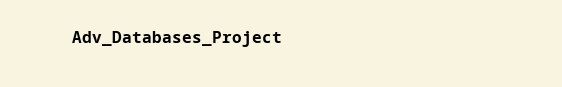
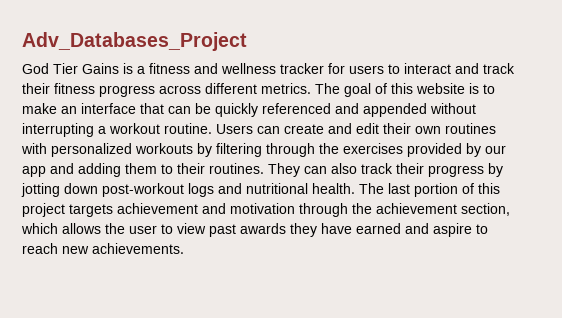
(282, 39) none -> [22,63,515,74] [22,83,495,97] [22,103,476,117] [22,123,496,137] [21,143,506,157] [22,163,503,177] [21,183,500,197] [22,203,510,217] [21,223,488,237] [22,243,184,254] // God Tier Gains is a fitness and wellness tracker for users to interact and track their fitness progress across different metrics. The goal of this website is to make an interface that can be quickly referenced and appended without interrupting a workout routine. Users can create and edit their own routines with personalized workouts by filtering through the exercises provided by our app and adding them to their routines. They can also track their progress by jotting down post-workout logs and nutritional health. The last portion of this project targets achievement and motivation through the achievement section, which allows the user to view past awards they have earned and aspire to reach new achievements.

